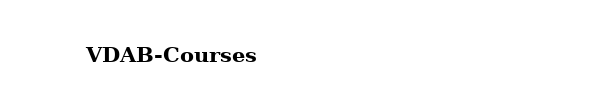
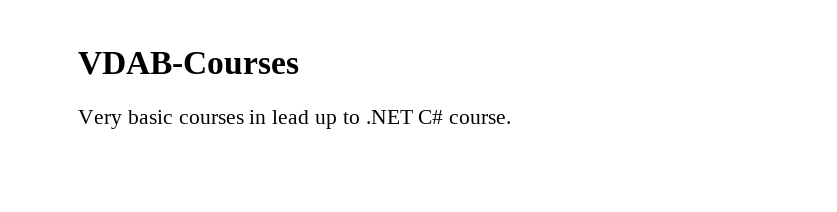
(257, 54) none -> [78,110,512,129] // Very basic courses in lead up to .NET C# course.

